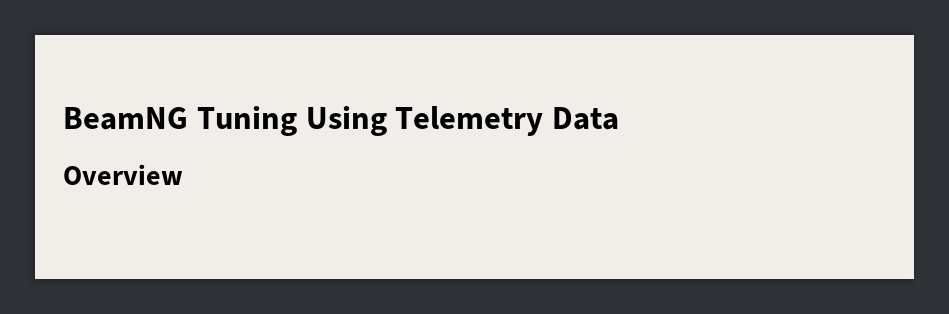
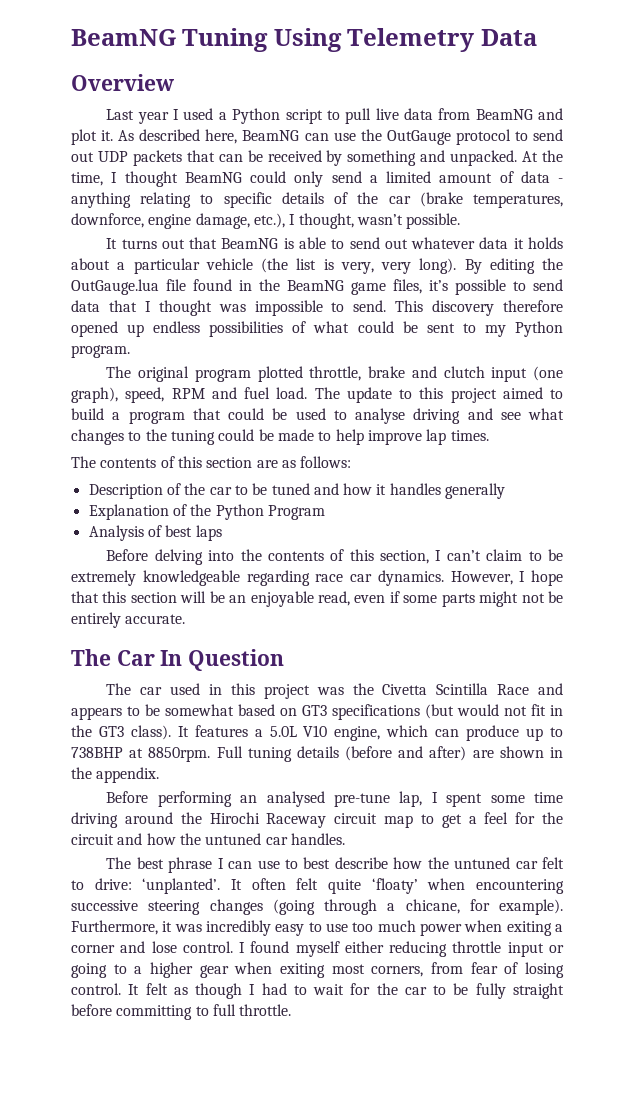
(183, 174) none -> [106,108,564,124] [71,129,563,145] [71,150,563,166] [71,171,563,187] [71,192,563,208] [71,213,461,229] [106,237,563,249] [71,258,563,274] [71,279,563,295] [71,300,563,316] [71,321,564,337] [71,345,130,358] [106,366,563,382] [71,387,563,403] [71,408,564,424] [71,429,489,445] [71,456,352,468] [88,483,506,499] [88,504,325,520] [88,525,222,541] [106,549,563,565] [71,570,563,586] [71,591,563,607] [71,612,186,628] [71,649,285,671] [106,683,563,699] [71,704,563,720] [71,725,563,741] [71,746,563,762] [71,767,160,783] [106,791,563,807] [71,812,563,828] [71,833,345,845] [106,857,564,873] [71,878,564,894] [71,899,563,915] [71,920,563,936] [71,941,564,957] [71,962,564,978] [71,983,564,999] [71,1004,292,1020] // Last year I used a Python script to pull live data from BeamNG and plot it. As described here, BeamNG can use the OutGauge protocol to send out UDP packets that can be received by something and unpacked. At the time, I thought BeamNG could only send a limited amount of data - anything relating to specific details of the car (brake temperatures, downforce, engine damage, etc.), I thought, wasn’t possible. // It turns out that BeamNG is able to send out whatever data it holds about a particular vehicle (the list is very, very long). By editing the OutGauge.lua file found in the BeamNG game files, it’s possible to send data that I thought was impossible to send. This discovery therefore opened up endless possibilities of what could be sent to my Python program. // The original program plotted throttle, brake and clutch input (one graph), speed, RPM and fuel load. The update to this project aimed to build a program that could be used to analyse driving and see what changes to the tuning could be made to help improve lap times. // The contents of this section are as follows: // Description of the car to be tuned and how it handles generally // Explanation of the Python Program // Analysis of best laps // Before delving into the contents of this section, I can’t claim to be extremely knowledgeable regarding race car dynamics. However, I hope that this section will be an enjoyable read, even if some parts might not be entirely accurate. // The Car In Question // The car used in this project was the Civetta Scintilla Race and appears to be somewhat based on GT3 specifications (but would not fit in the GT3 class). It features a 5.0L V10 engine, which can produce up to 738BHP at 8850rpm. Full tuning details (before and after) are shown in the appendix. // Before performing an analysed pre-tune lap, I spent some time driving around the Hirochi Raceway circuit map to get a feel for the circuit and how the untuned car handles. // The best phrase I can use to best describe how the untuned car felt to drive: ‘unplanted’. It often felt quite ‘floaty’ when encountering successive steering changes (going through a chicane, for example). Furthermore, it was incredibly easy to use too much power when exiting a corner and lose control. I found myself either reducing throttle input or going to a higher gear when exiting most corners, from fear of losing control. It felt as though I had to wait for the car to be fully straight before committing to full throttle.

